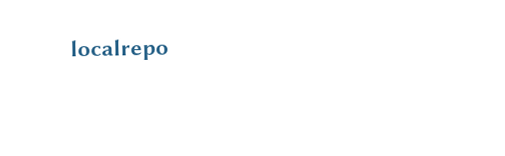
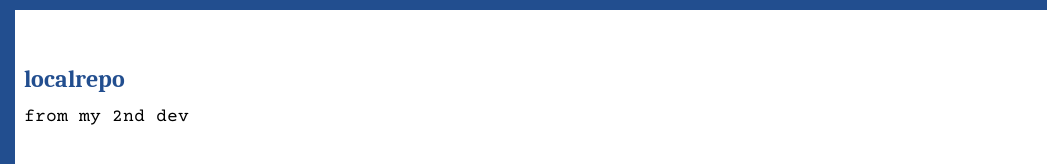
(169, 50) none -> [24,109,189,125] // from my 2nd dev

